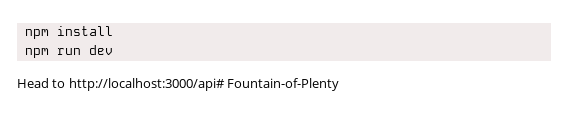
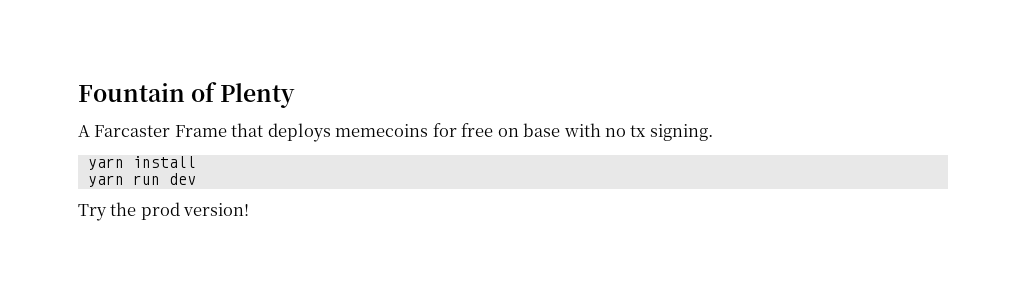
[24,29,49,39] npm -> [78,82,296,108] [78,123,713,142] [87,158,124,170] Fountain of Plenty // A Farcaster Frame that deploys memecoins for free on base with no tx signing. // yarn
[24,48,49,58] npm -> [87,175,124,187] yarn
[17,78,340,91] Head to http://localhost:3000/api# Fountain-of-Plenty -> [78,202,250,221] Try the prod version!

